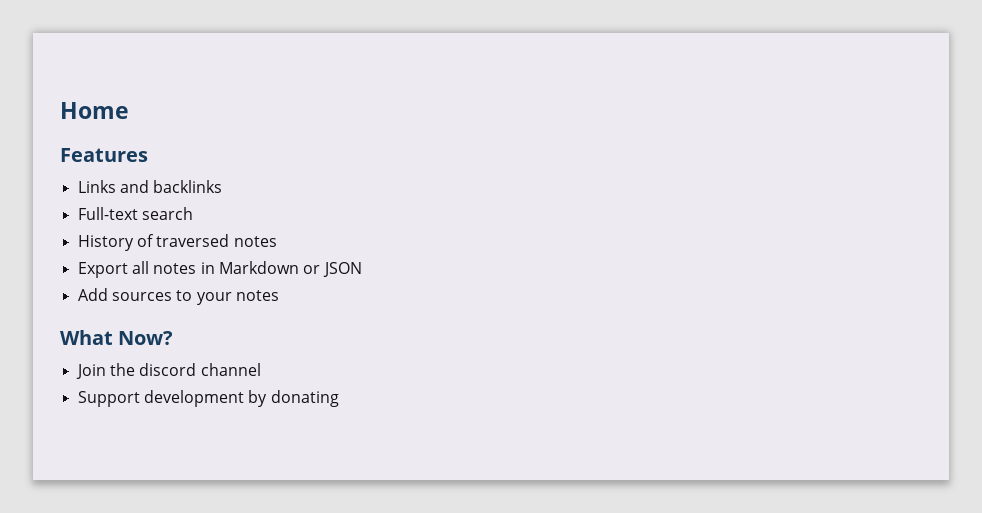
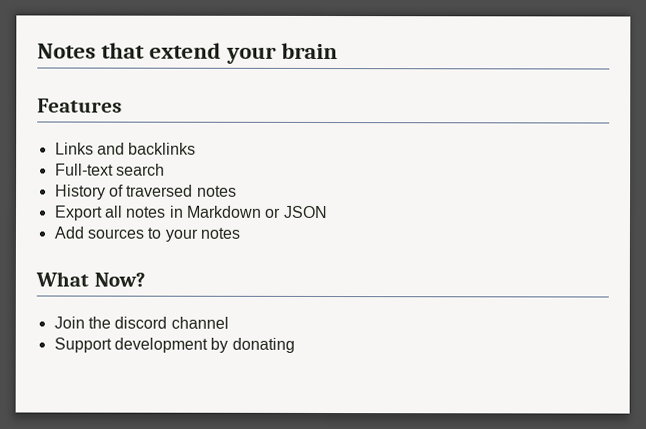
[60,102,129,119] Home -> [37,42,338,64] Notes that extend your brain

